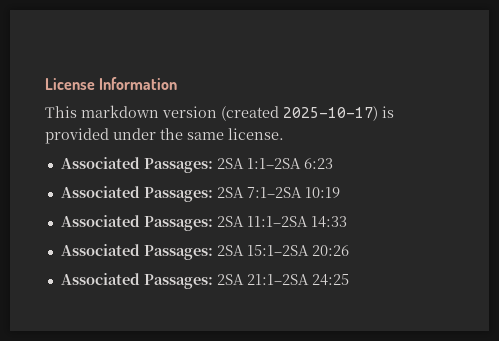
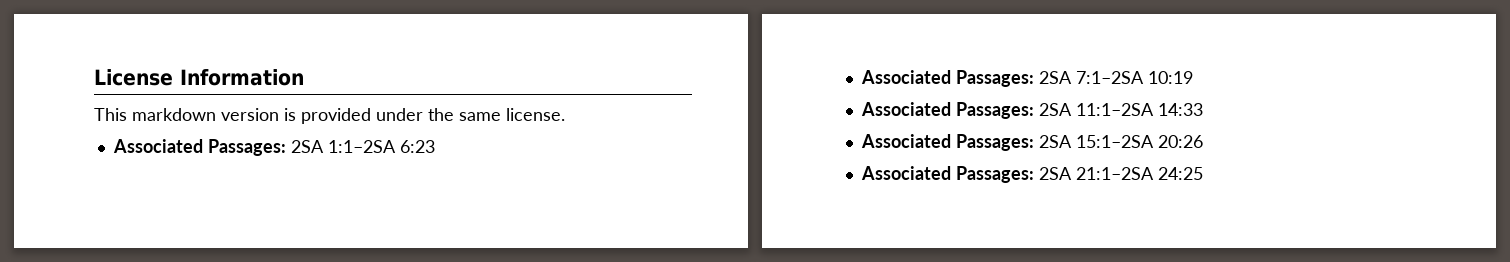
[221,106,378,121] (created 2025-10-17) -> (279, 114) none

